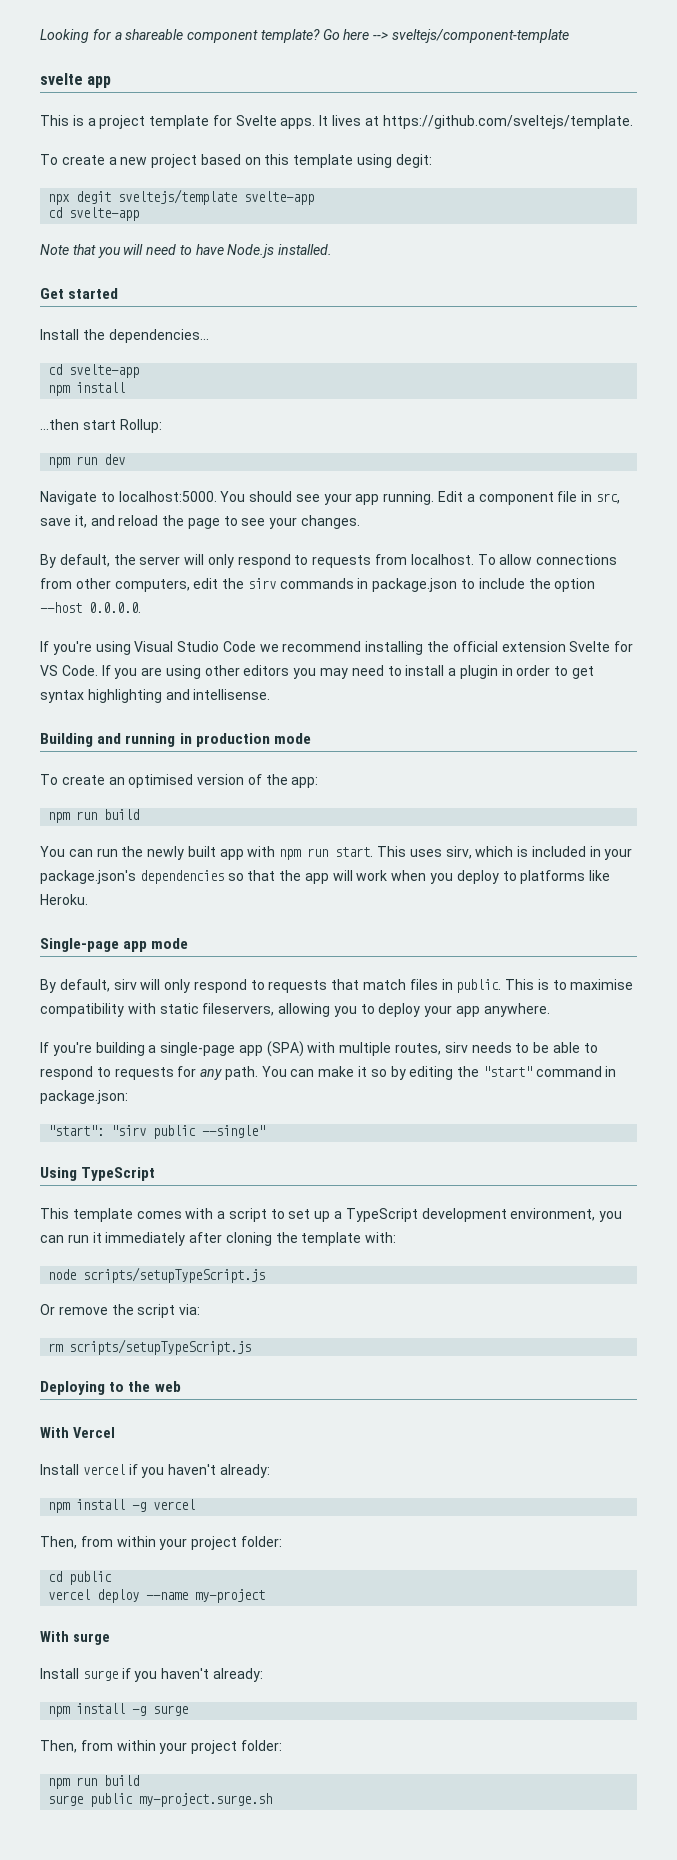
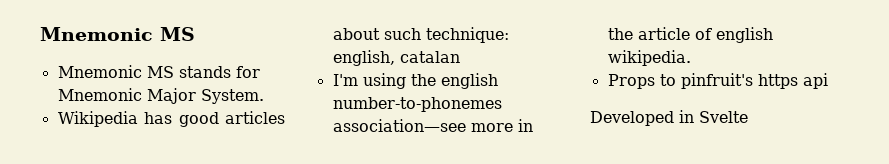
[40,29,570,43] [40,73,112,88] [40,115,633,129] [40,154,432,168] [48,189,315,205] [48,207,140,221] [40,244,333,258] [40,288,119,299] [40,329,209,343] [48,364,140,378] [48,382,126,396] [40,419,162,433] [48,454,126,468] [40,491,620,505] [40,515,361,529] [40,554,618,568] [40,578,596,592] [40,602,141,613] [40,641,634,655] [40,665,595,679] [40,689,271,703] [40,733,311,747] [40,774,319,788] [48,809,140,823] [40,846,633,860] [40,870,611,884] [40,894,88,905] [40,938,189,952] [40,979,634,993] [40,1003,550,1017] [40,1041,598,1057] [40,1066,617,1080] [40,1090,128,1104] [48,1125,266,1139] [40,1167,156,1181] [40,1208,623,1222] [40,1232,397,1246] [48,1267,266,1283] [40,1304,201,1318] [48,1339,252,1355] [40,1381,181,1395] [40,1427,115,1438] [40,1464,270,1478] [48,1499,196,1513] [40,1536,282,1550] [48,1571,113,1585] [48,1589,266,1603] [40,1631,110,1645] [40,1668,263,1682] [48,1703,189,1717] [40,1740,282,1754] [48,1775,140,1789] [48,1793,273,1807] Looking for a shareable component template? Go here --> sveltejs/component-template // svelte app // This is a project template for Svelte apps. It lives at https://github.com/sveltejs/template. // To create a new project based on this template using degit: // npx degit sveltejs/template svelte-app // cd svelte-app // Note that you will need to have Node.js installed. // Get started // Install the dependencies... // cd svelte-app // npm install // ...then start Rollup: // npm run dev // Navigate to localhost:5000. You should see your app running. Edit a component file in src, save it, and reload the page to see your changes. // By default, the server will only respond to requests from localhost. To allow connections from other computers, edit the sirv commands in package.json to include the option --host 0.0.0.0. // If you're using Visual Studio Code we recommend installing the official extension Svelte for VS Code. If you are using other editors you may need to install a plugin in order to get syntax highlighting and intellisense. // Building and running in production mode // To create an optimised version of the app: // npm run build // You can run the newly built app with npm run start. This uses sirv, which is included in your package.json's dependencies so that the app will work when you deploy to platforms like Heroku. // Single-page app mode // By default, sirv will only respond to requests that match files in public. This is to maximise compatibility with static fileservers, allowing you to deploy your app anywhere. // If you're building a single-page app (SPA) with multiple routes, sirv needs to be able to respond to requests for any path. You can make it so by editing the "start" command in package.json: // "start": "sirv public --single" // Using TypeScript // This template comes with a script to set up a TypeScript development environment, you can run it immediately after cloning the template with: // node scripts/setupTypeScript.js // Or remove the script via: // rm scripts/setupTypeScript.js // Deploying to the web // With Vercel // Install vercel if you haven't already: // npm install -g vercel // Then, from within your project folder: // cd public // vercel deploy --name my-project // With surge // Install surge if you haven't already: // npm install -g surge // Then, from within your project folder: // npm run build // surge public my-project.surge.sh -> [40,27,195,41] [57,65,260,78] [57,88,264,104] [57,111,285,127] [332,27,509,43] [332,50,460,66] [332,73,498,89] [332,97,502,112] [332,119,533,132] [607,27,773,43] [607,50,691,66] [607,73,828,89] [590,110,748,126] Mnemonic MS // Mnemonic MS stands for Mnemonic Major System. // Wikipedia has good articles about such technique: english, catalan // I'm using the english number-to-phonemes association—see more in the article of english wikipedia. // Props to pinfruit's https api // Developed in Svelte

